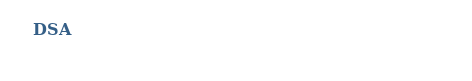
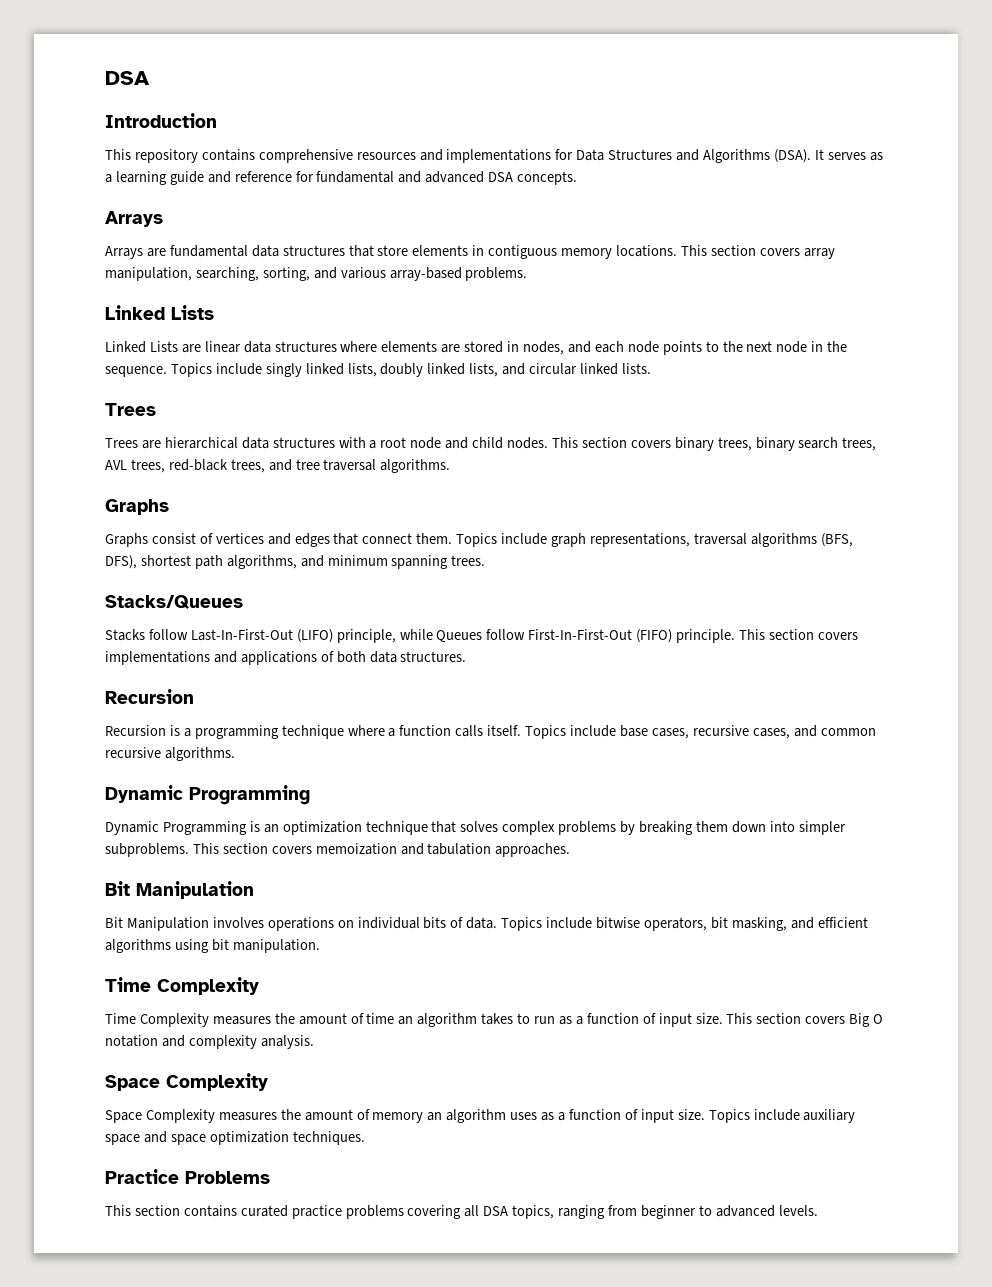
[33,23,72,35] DSA -> [105,71,150,85] [105,113,217,128] [105,149,883,163] [105,171,578,185] [105,211,163,227] [105,245,835,259] [105,267,528,281] [105,305,214,320] [105,341,848,355] [105,363,651,377] [105,403,156,416] [105,437,877,451] [105,459,451,473] [105,499,169,515] [105,533,853,547] [105,555,486,569] [105,595,243,609] [105,629,858,643] [105,651,467,665] [105,689,194,704] [105,725,876,739] [105,747,235,761] [105,785,310,805] [105,821,846,835] [105,843,571,857] [105,881,254,899] [105,917,868,931] [105,939,320,953] [105,977,259,995] [105,1013,884,1027] [105,1035,314,1049] [105,1073,268,1091] [105,1109,856,1123] [105,1131,365,1145] [105,1169,270,1184] [105,1205,818,1219] DSA // Introduction // This repository contains comprehensive resources and implementations for Data Structures and Algorithms (DSA). It serves as a learning guide and reference for fundamental and advanced DSA concepts. // Arrays // Arrays are fundamental data structures that store elements in contiguous memory locations. This section covers array manipulation, searching, sorting, and various array-based problems. // Linked Lists // Linked Lists are linear data structures where elements are stored in nodes, and each node points to the next node in the sequence. Topics include singly linked lists, doubly linked lists, and circular linked lists. // Trees // Trees are hierarchical data structures with a root node and child nodes. This section covers binary trees, binary search trees, AVL trees, red-black trees, and tree traversal algorithms. // Graphs // Graphs consist of vertices and edges that connect them. Topics include graph representations, traversal algorithms (BFS, DFS), shortest path algorithms, and minimum spanning trees. // Stacks/Queues // Stacks follow Last-In-First-Out (LIFO) principle, while Queues follow First-In-First-Out (FIFO) principle. This section covers implementations and applications of both data structures. // Recursion // Recursion is a programming technique where a function calls itself. Topics include base cases, recursive cases, and common recursive algorithms. // Dynamic Programming // Dynamic Programming is an optimization technique that solves complex problems by breaking them down into simpler subproblems. This section covers memoization and tabulation approaches. // Bit Manipulation // Bit Manipulation involves operations on individual bits of data. Topics include bitwise operators, bit masking, and efficient algorithms using bit manipulation. // Time Complexity // Time Complexity measures the amount of time an algorithm takes to run as a function of input size. This section covers Big O notation and complexity analysis. // Space Complexity // Space Complexity measures the amount of memory an algorithm uses as a function of input size. Topics include auxiliary space and space optimization techniques. // Practice Problems // This section contains curated practice problems covering all DSA topics, ranging from beginner to advanced levels.

